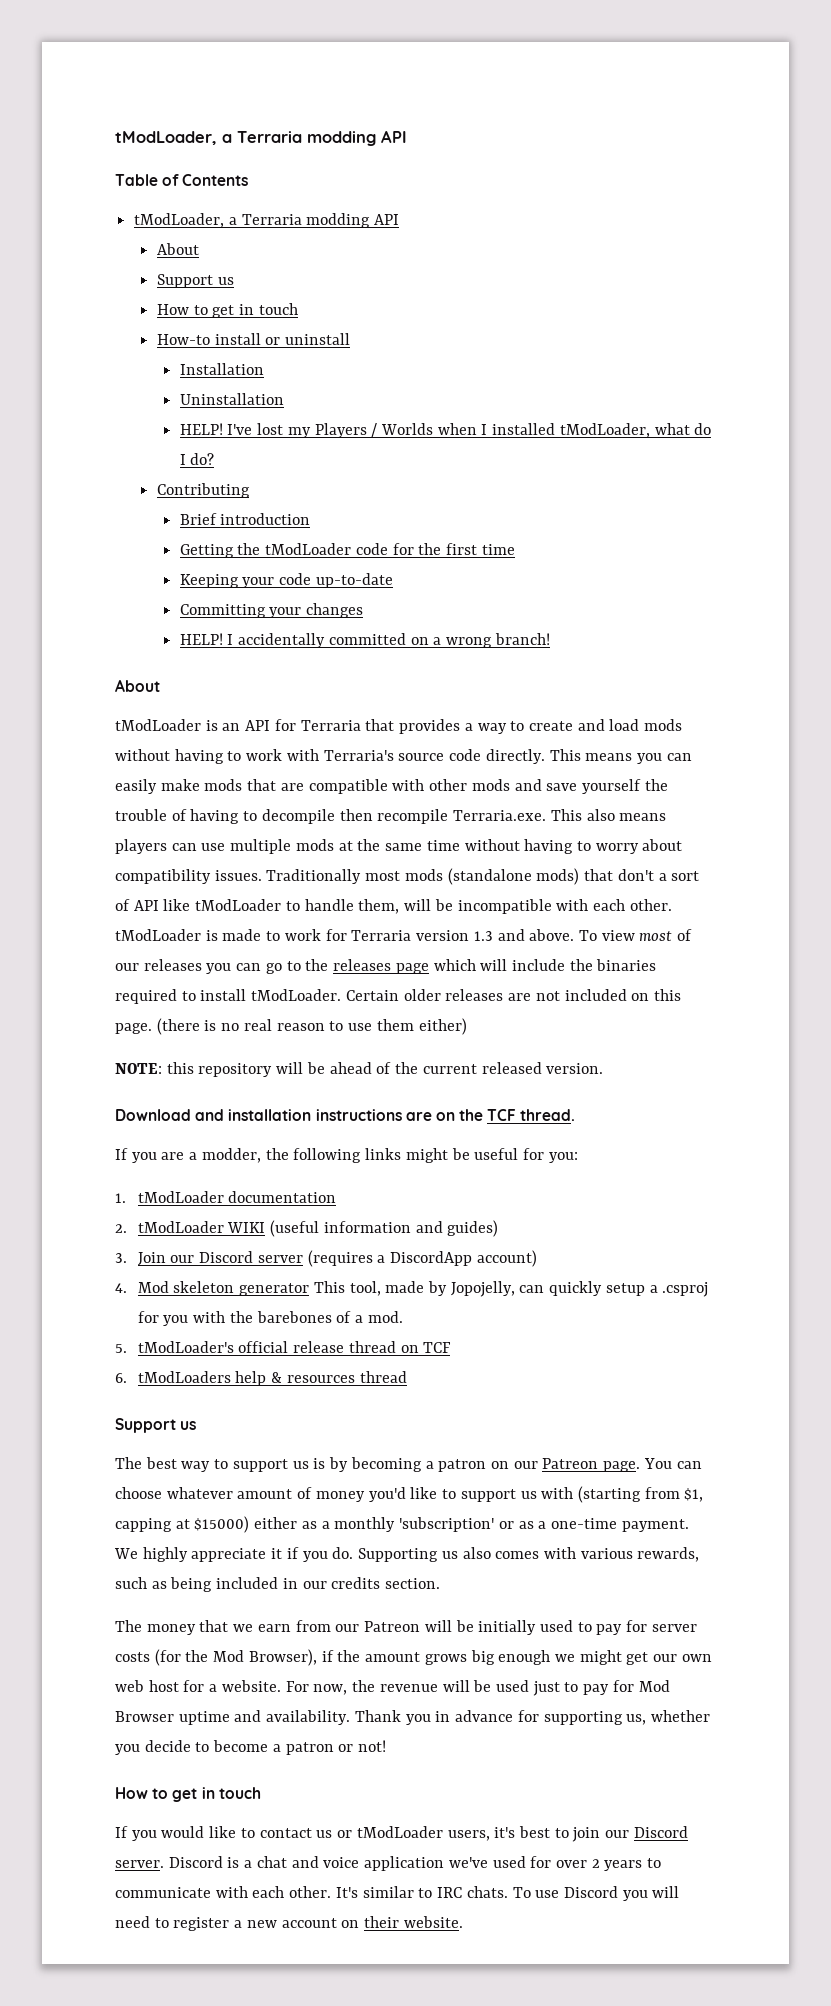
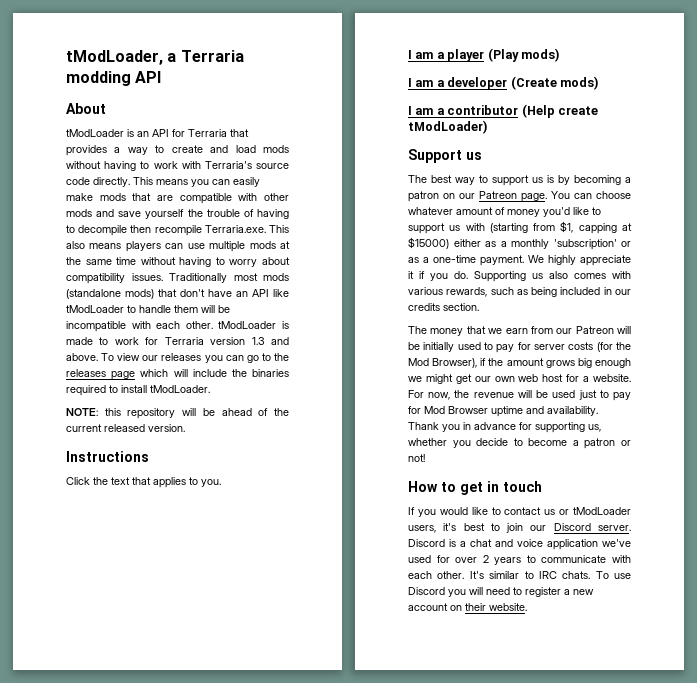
[115,130,407,146] [115,174,249,186] [134,213,400,228] [156,243,199,255] [156,274,234,288] [156,303,298,318] [156,333,351,345] [179,363,264,375] [179,393,284,405] [179,423,712,438] [179,453,215,465] [156,483,250,498] [179,513,311,525] [179,543,515,558] [179,573,393,588] [179,603,364,618] [179,633,550,648] tModLoader, a Terraria modding API // Table of Contents // tModLoader, a Terraria modding API // About // Support us // How to get in touch // How-to install or uninstall // Installation // Uninstallation // HELP! I've lost my Players / Worlds when I installed tModLoader, what do I do? // Contributing // Brief introduction // Getting the tModLoader code for the first time // Keeping your code up-to-date // Committing your changes // HELP! I accidentally committed on a wrong branch! -> [66,50,244,65] [66,71,162,86] tModLoader, a Terraria modding API
[658,871,700,881] [115,899,130,911] a sort of -> [208,289,248,297] have an
[358,899,400,914] them, -> [174,305,198,313] them
[639,929,693,941] most of -> (141, 357) none
[345,989,681,1001] [115,1018,467,1035] Certain older releases are not included on this page. (there is no real reason to use them either) -> (210, 389) none
[115,1109,576,1121] [115,1148,578,1163] [115,1191,337,1203] [115,1220,499,1237] [115,1250,537,1267] [115,1281,709,1297] [137,1311,403,1326] [115,1341,452,1353] [115,1371,407,1386] Download and installation instructions are on the TCF thread. // If you are a modder, the following links might be useful for you: // 1. tModLoader documentation // 2. tModLoader WIKI (useful information and guides) // 3. Join our Discord server (requires a DiscordApp account) // 4. Mod skeleton generator This tool, made by Jopojelly, can quickly setup a .csproj for you with the barebones of a mod. // 5. tModLoader's official release thread on TCF // 6. tModLoaders help & resources thread -> [66,451,149,462] [66,477,221,488] [408,48,560,62] [408,76,599,90] [408,104,598,118] [408,120,488,134] Instructions // Click the text that applies to you. // I am a player (Play mods) // I am a developer (Create mods) // I am a contributor (Help create tModLoader)

